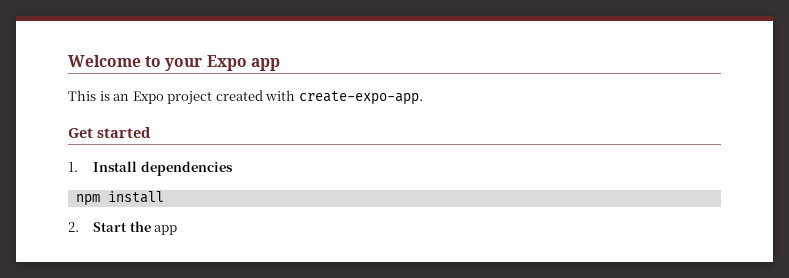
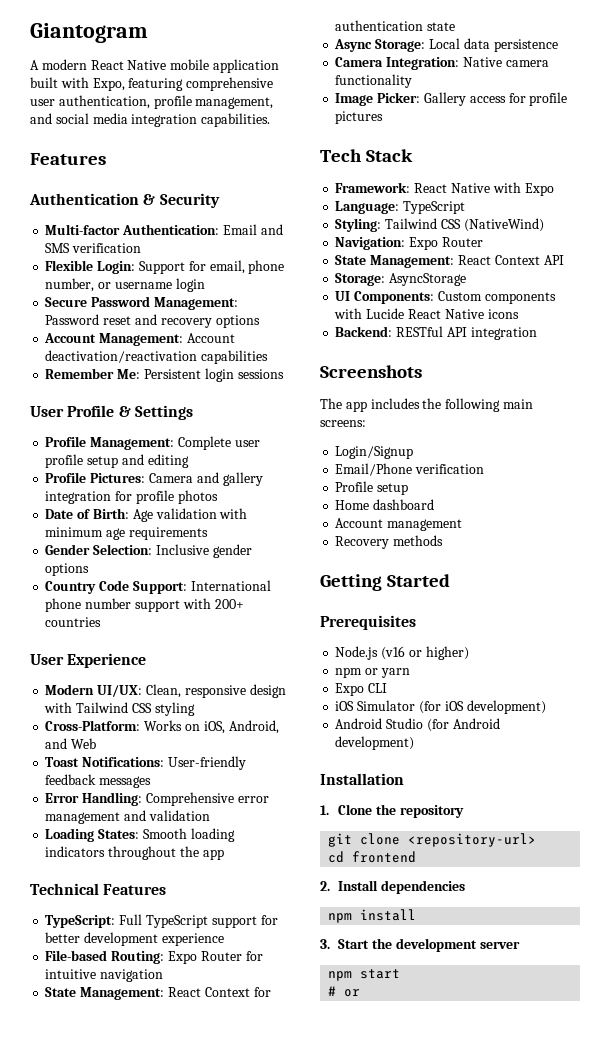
[68,55,280,71] [68,90,423,105] [68,127,151,138] [68,162,78,172] Welcome to your Expo app // This is an Expo project created with create-expo-app. // Get started // 1. -> [30,23,148,43] [30,59,279,73] [30,77,274,91] [30,95,274,109] [30,113,271,127] [30,153,106,165] [29,193,220,208] [45,224,283,235] [45,243,142,253] [45,260,285,274] [45,278,205,292] [45,296,238,310] [45,314,260,328] [44,333,235,346] [45,350,269,364] [45,368,284,382] [30,405,193,420] [45,436,260,450] [45,454,189,468] [45,472,263,486] [45,490,218,504] [45,508,248,522] [45,527,208,540] [45,544,252,558] [45,563,90,576] [45,580,271,594] [45,598,244,612] [45,617,102,627] [30,653,147,668] [45,684,286,698] [44,702,195,716] [45,720,279,734] [45,738,97,749] [45,756,246,770] [45,774,152,788] [45,792,269,806] [45,810,210,824] [45,828,235,842] [45,846,224,860] [30,883,167,895] [45,914,278,928] [45,932,224,946] [45,950,263,964] [45,969,164,982] [45,987,271,1000] [335,20,456,31] [334,38,558,52] [335,57,549,70] [335,74,413,88] [335,92,568,106] [335,111,384,124] [320,149,414,162] [335,182,554,196] [335,201,466,214] [335,218,544,232] [335,237,483,250] [335,255,564,268] [335,273,467,286] [335,291,556,304] [334,308,519,319] [335,326,537,340] [320,365,422,378] [320,398,533,412] [320,420,366,427] [335,446,414,459] [335,463,485,476] [335,481,409,495] [335,499,435,510] [335,518,463,531] [335,535,444,549] [320,574,451,591] [320,615,416,630] [335,646,469,660] [335,667,410,678] [335,683,388,696] [335,700,546,714] [335,718,500,732] [335,736,415,750] [320,773,404,785] [320,804,464,818] [328,833,537,847] [328,851,417,863] [320,881,330,891] Giantogram // A modern React Native mobile application built with Expo, featuring comprehensive user authentication, profile management, and social media integration capabilities. // Features // Authentication & Security // Multi-factor Authentication: Email and SMS verification // Flexible Login: Support for email, phone number, or username login // Secure Password Management: Password reset and recovery options // Account Management: Account deactivation/reactivation capabilities // Remember Me: Persistent login sessions // User Profile & Settings // Profile Management: Complete user profile setup and editing // Profile Pictures: Camera and gallery integration for profile photos // Date of Birth: Age validation with minimum age requirements // Gender Selection: Inclusive gender options // Country Code Support: International phone number support with 200+ countries // User Experience // Modern UI/UX: Clean, responsive design with Tailwind CSS styling // Cross-Platform: Works on iOS, Android, and Web // Toast Notifications: User-friendly feedback messages // Error Handling: Comprehensive error management and validation // Loading States: Smooth loading indicators throughout the app // Technical Features // TypeScript: Full TypeScript support for better development experience // File-based Routing: Expo Router for intuitive navigation // State Management: React Context for authentication state // Async Storage: Local data persistence // Camera Integration: Native camera functionality // Image Picker: Gallery access for profile pictures // Tech Stack // Framework: React Native with Expo // Language: TypeScript // Styling: Tailwind CSS (NativeWind) // Navigation: Expo Router // State Management: React Context API // Storage: AsyncStorage // UI Components: Custom components with Lucide React Native icons // Backend: RESTful API integration // Screenshots // The app includes the following main screens: // Login/Signup // Email/Phone verification // Profile setup // Home dashboard // Account management // Recovery methods // Getting Started // Prerequisites // Node.js (v16 or higher) // npm or yarn // Expo CLI // iOS Simulator (for iOS development) // Android Studio (for Android development) // Installation // 1. Clone the repository // git clone <repository-url> // cd frontend // 2.
[68,222,79,232] 2. -> [320,939,330,949] 3.
[154,225,178,235] app -> [395,938,520,952] [328,969,401,981] [328,986,361,997] development server // npm start // # or

